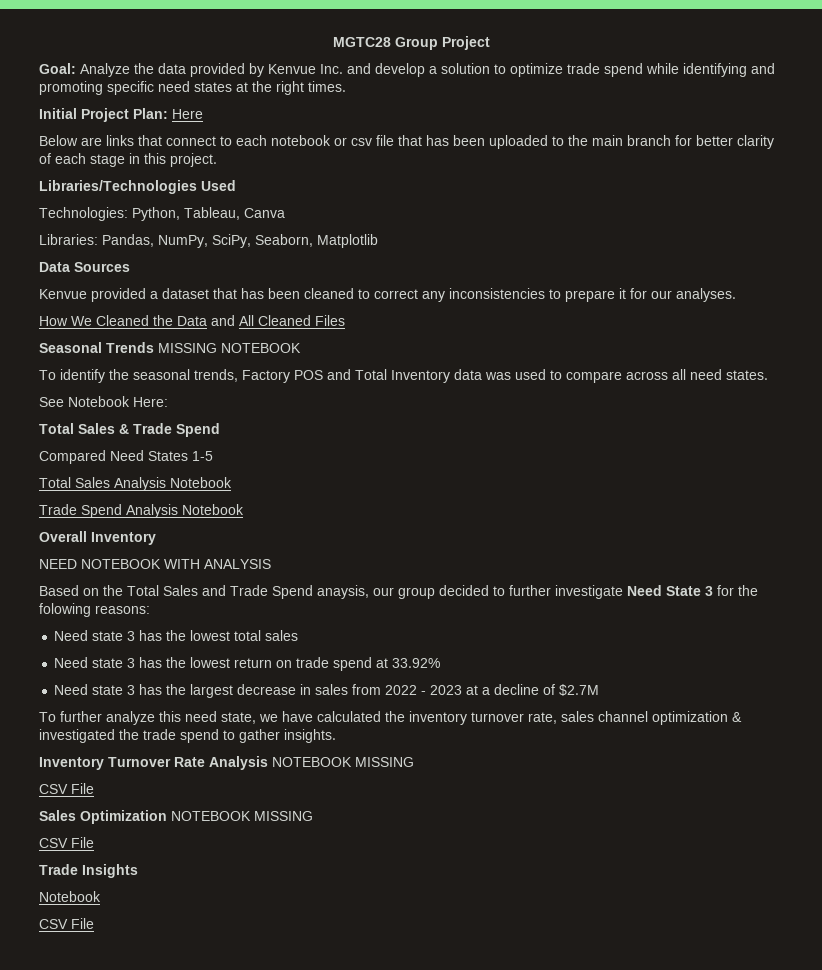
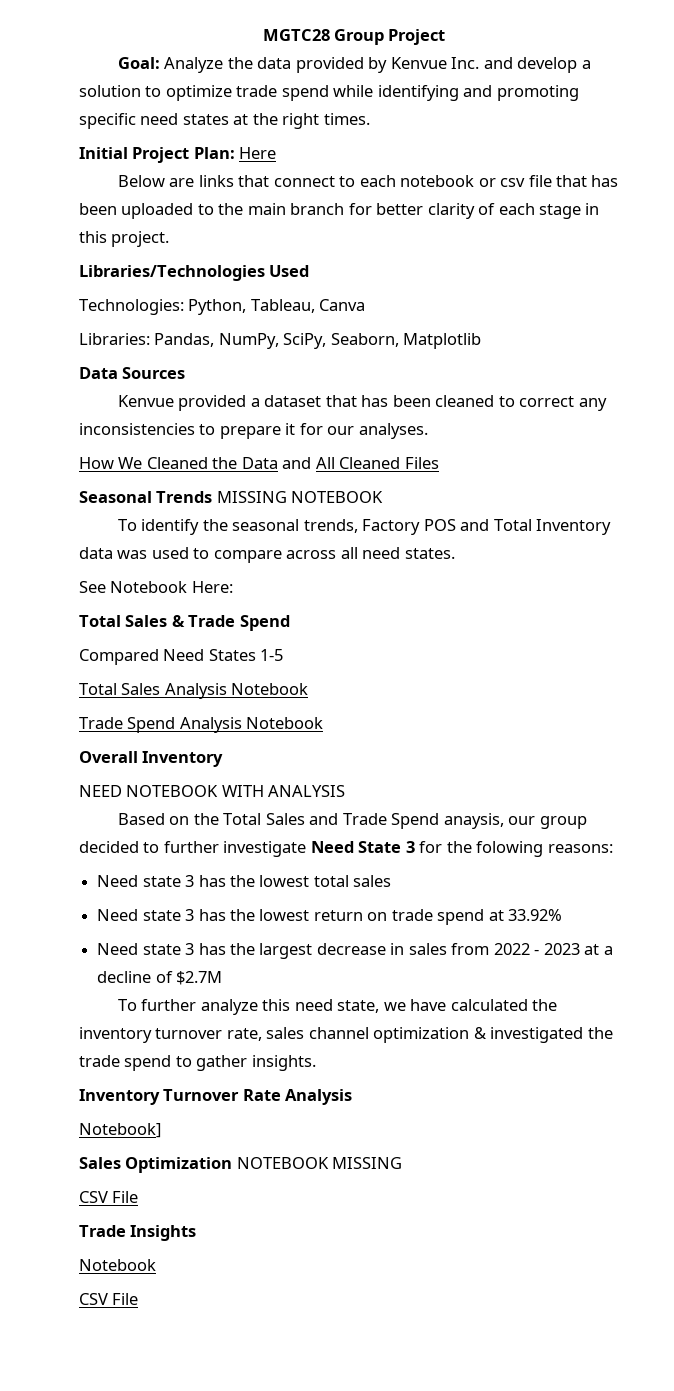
[272,757,414,767] [39,783,94,794] NOTEBOOK MISSING // CSV File -> [79,1123,161,1138] // Notebook]

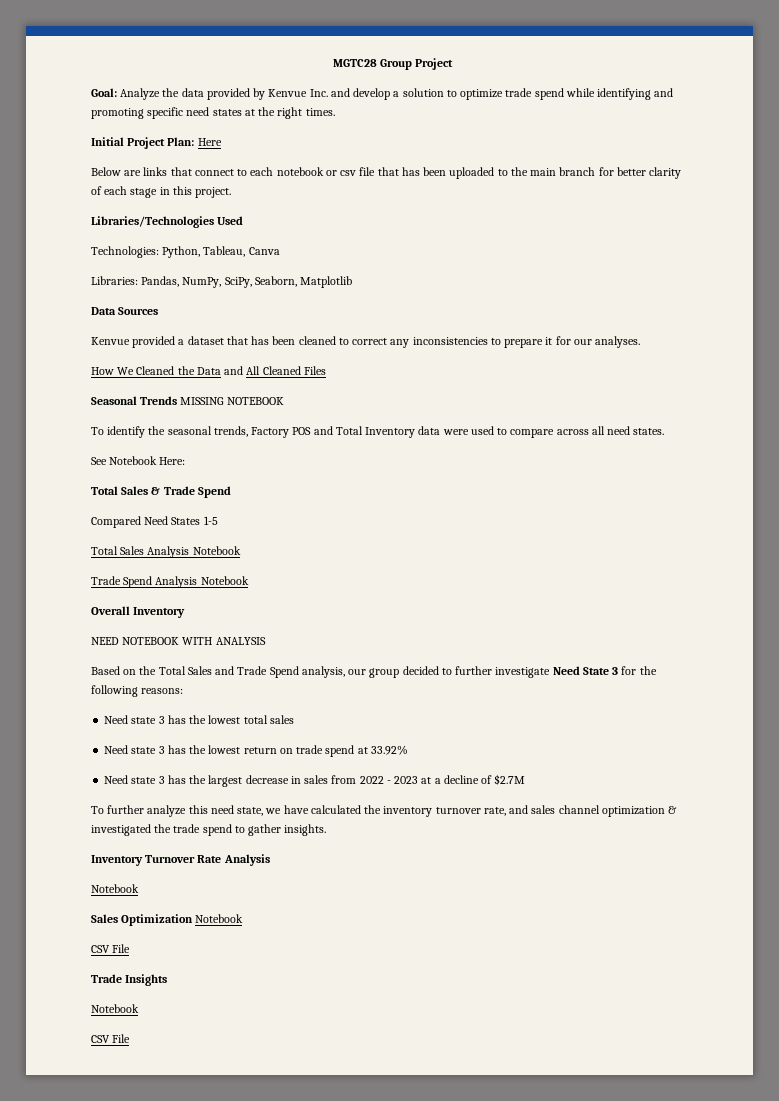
[117,550,148,559] was -> [442,429,469,435] were
[443,813,504,829] anaysis, -> [301,666,345,678] analysis,
[476,841,544,857] folowing -> [91,685,138,697] following
(262, 1034) none -> [509,805,529,814] and
[79,1123,161,1138] Notebook] -> [91,884,139,893] Notebook
[236,1157,403,1169] NOTEBOOK MISSING -> [195,914,244,923] Notebook

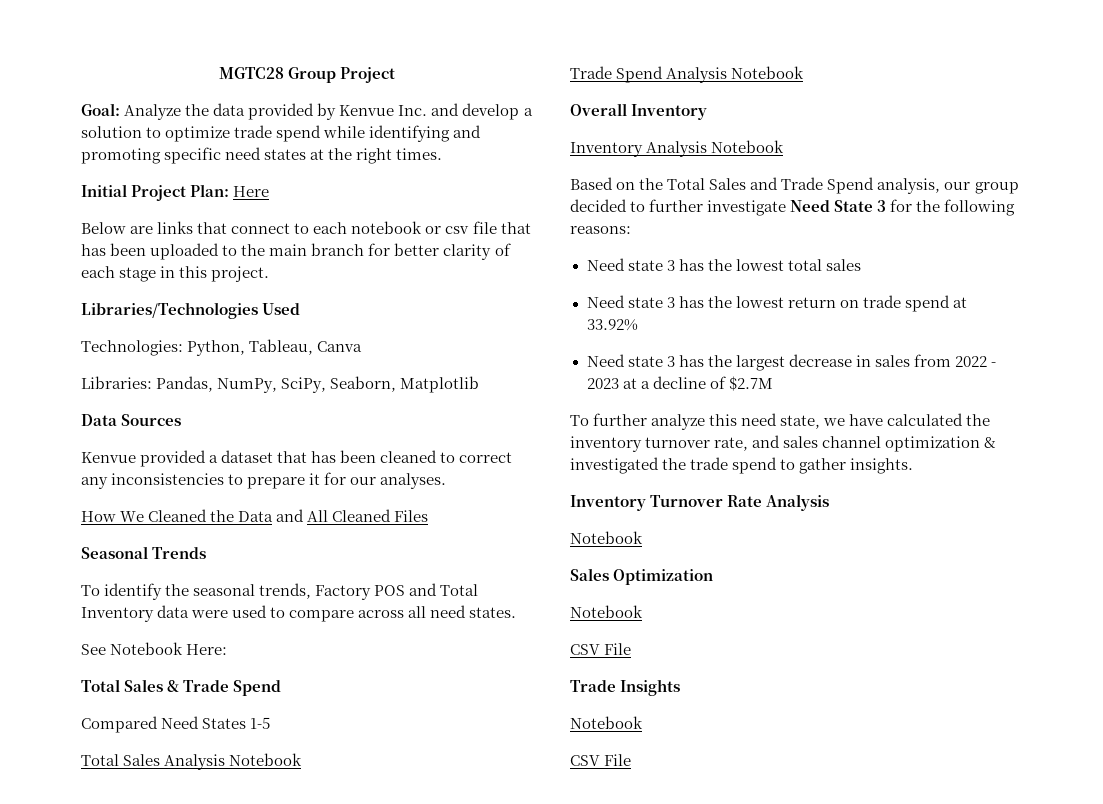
[180,397,284,405] MISSING NOTEBOOK -> (207, 553) none
[91,637,266,645] NEED NOTEBOOK WITH ANALYSIS -> [570,140,785,157] Inventory Analysis Notebook
(194, 920) none -> (714, 577) //

